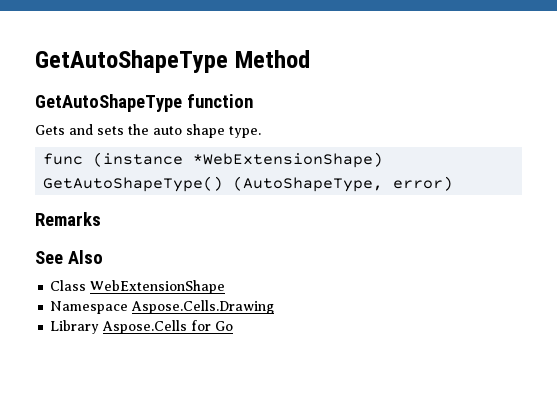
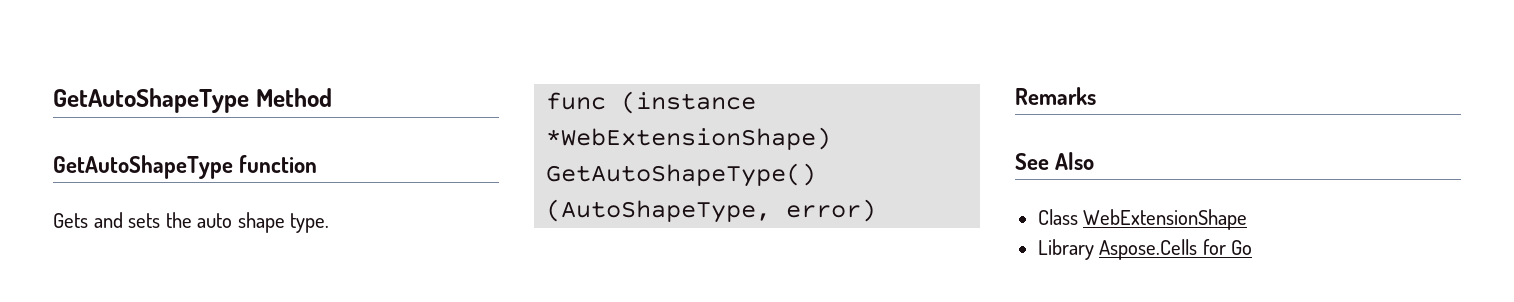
[50,300,275,314] // Namespace Aspose.Cells.Drawing -> (1248, 219) none

